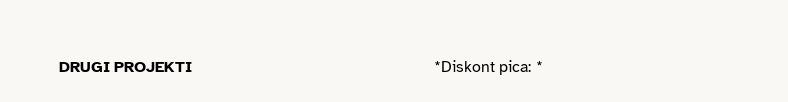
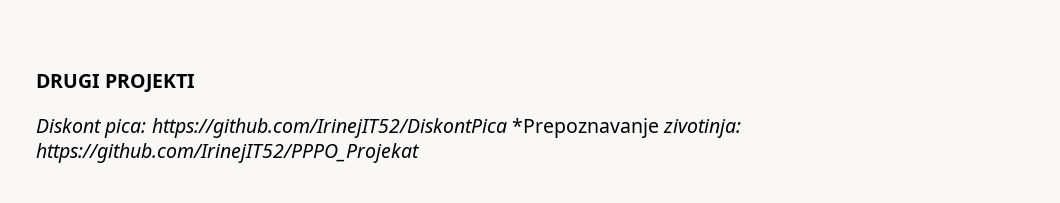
[434,60,543,75] *Diskont pica: * -> [36,118,742,138] [36,143,420,163] Diskont pica: https://github.com/IrinejIT52/DiskontPica *Prepoznavanje zivotinja: https://github.com/IrinejIT52/PPPO_Projekat

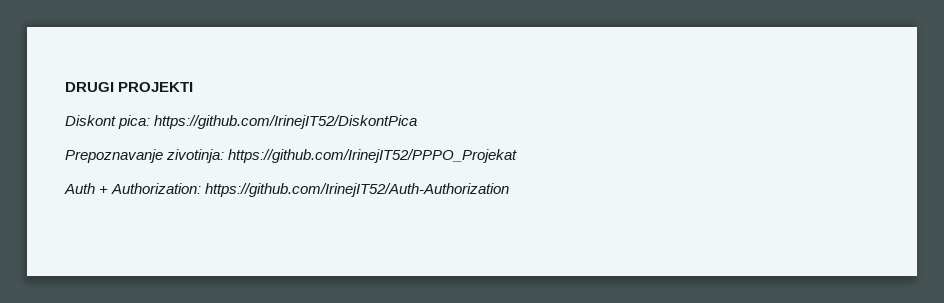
[511,118,659,138] *Prepoznavanje -> [65,149,163,163] // Prepoznavanje
(420, 153) none -> [64,183,510,197] // Auth + Authorization: https://github.com/IrinejIT52/Auth-Authorization

